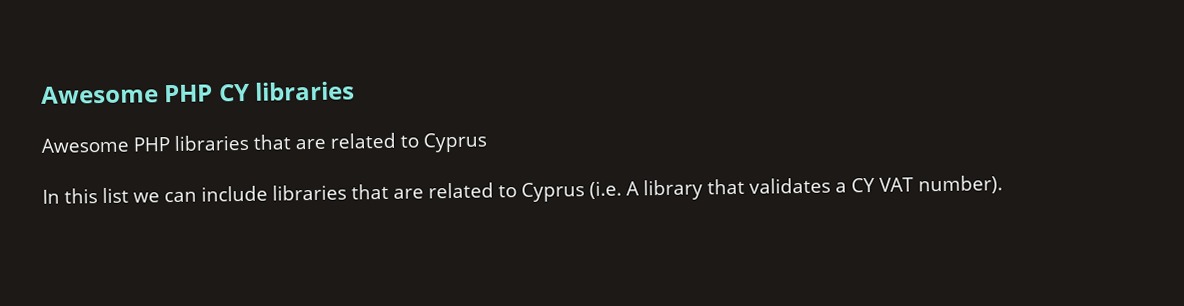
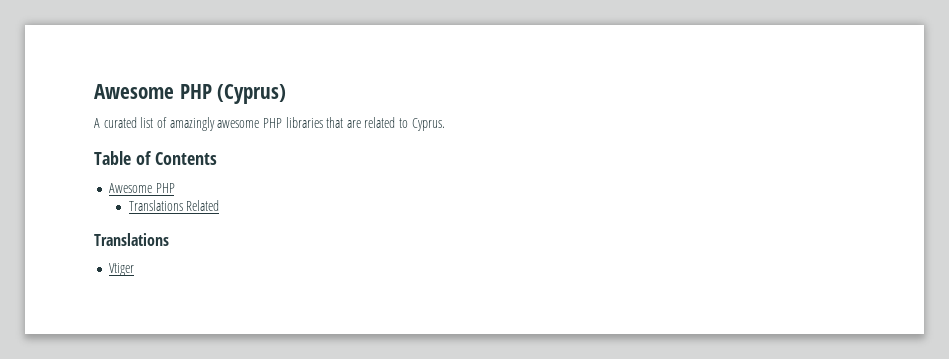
[40,81,356,104] [41,137,129,153] Awesome PHP CY libraries // Awesome -> [94,84,287,104] [94,117,260,131] Awesome PHP (Cyprus) // A curated list of amazingly awesome
[423,132,487,153] [42,175,1003,204] Cyprus // In this list we can include libraries that are related to Cyprus (i.e. A library that validates a CY VAT number). -> [411,118,445,131] [94,151,217,165] [108,183,175,193] [128,200,220,211] [94,233,169,246] [108,263,134,276] Cyprus. // Table of Contents // Awesome PHP // Translations Related // Translations // Vtiger

